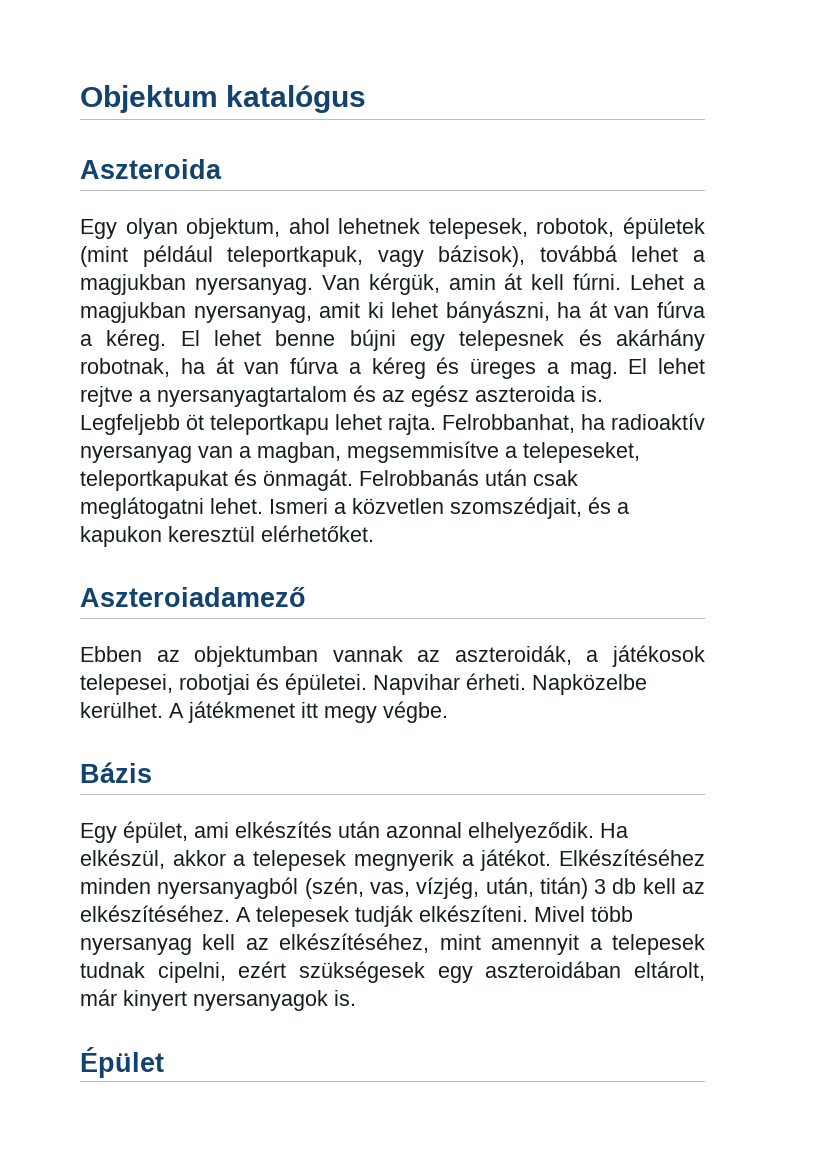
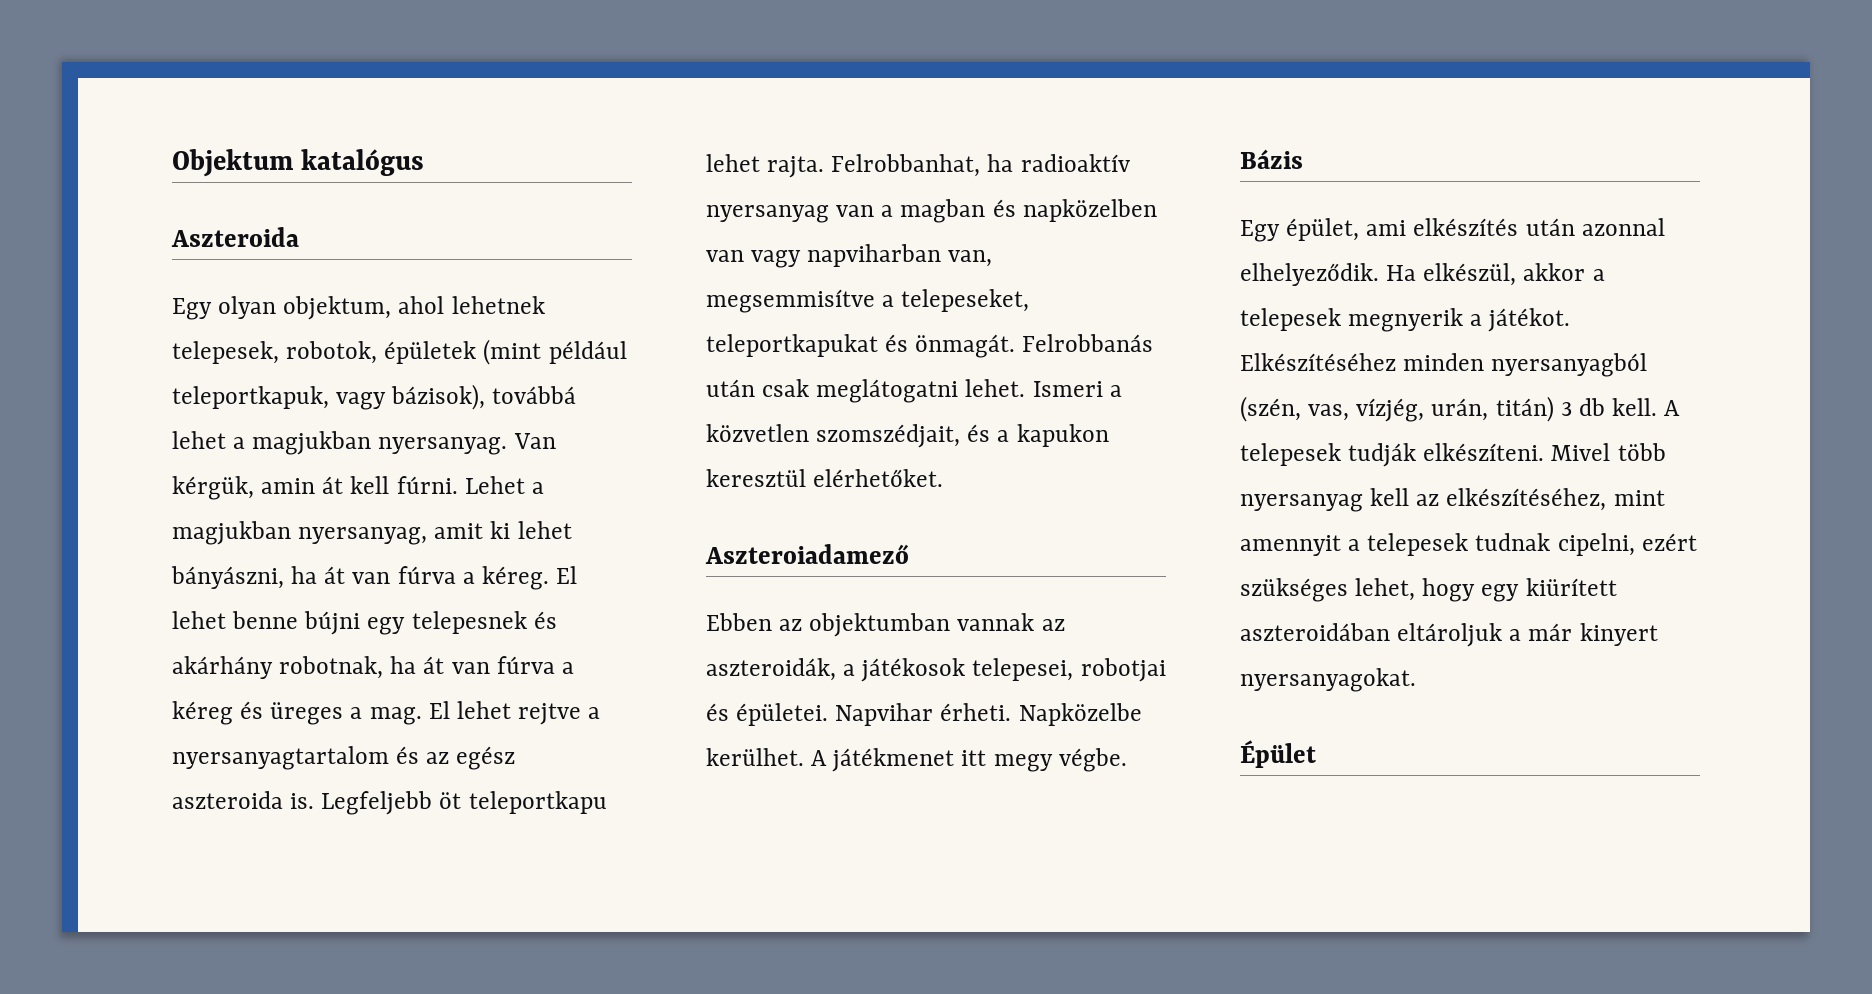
[257,442,341,463] magban, -> [900,199,1157,223] [706,244,993,268] magban és napközelben van vagy napviharban van,
[485,877,534,897] után, -> [1431,398,1489,421] urán,
[642,878,705,894] [80,905,230,922] kell az elkészítéséhez. -> [1612,398,1658,416] kell.
[299,961,705,983] [80,989,356,1011] szükségesek egy aszteroidában eltárolt, már kinyert nyersanyagok is. -> [1240,578,1617,602] [1240,623,1658,647] [1240,668,1416,692] szükséges lehet, hogy egy kiürített aszteroidában eltároljuk a már kinyert nyersanyagokat.

